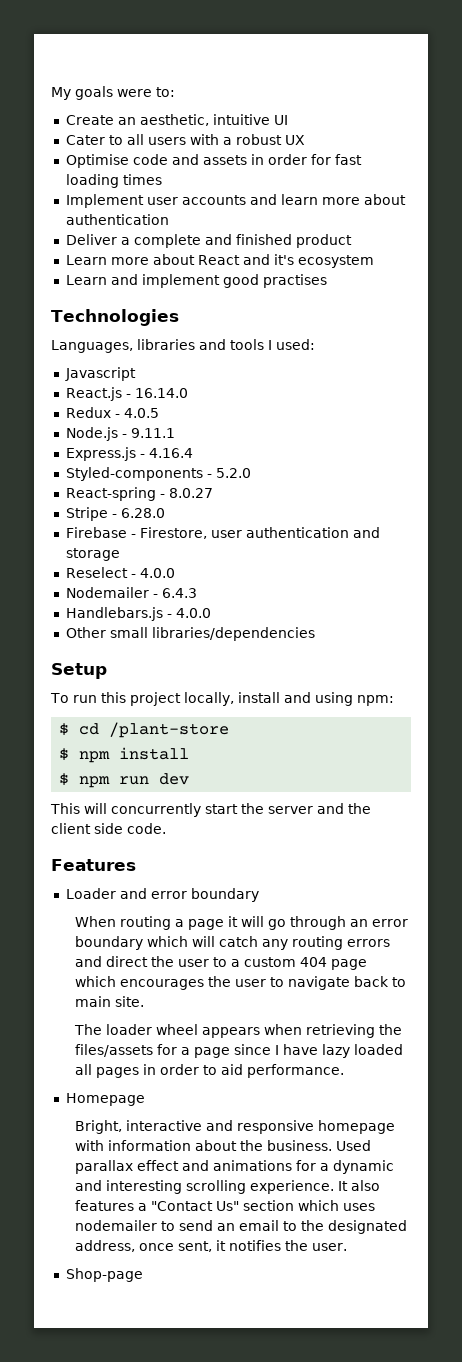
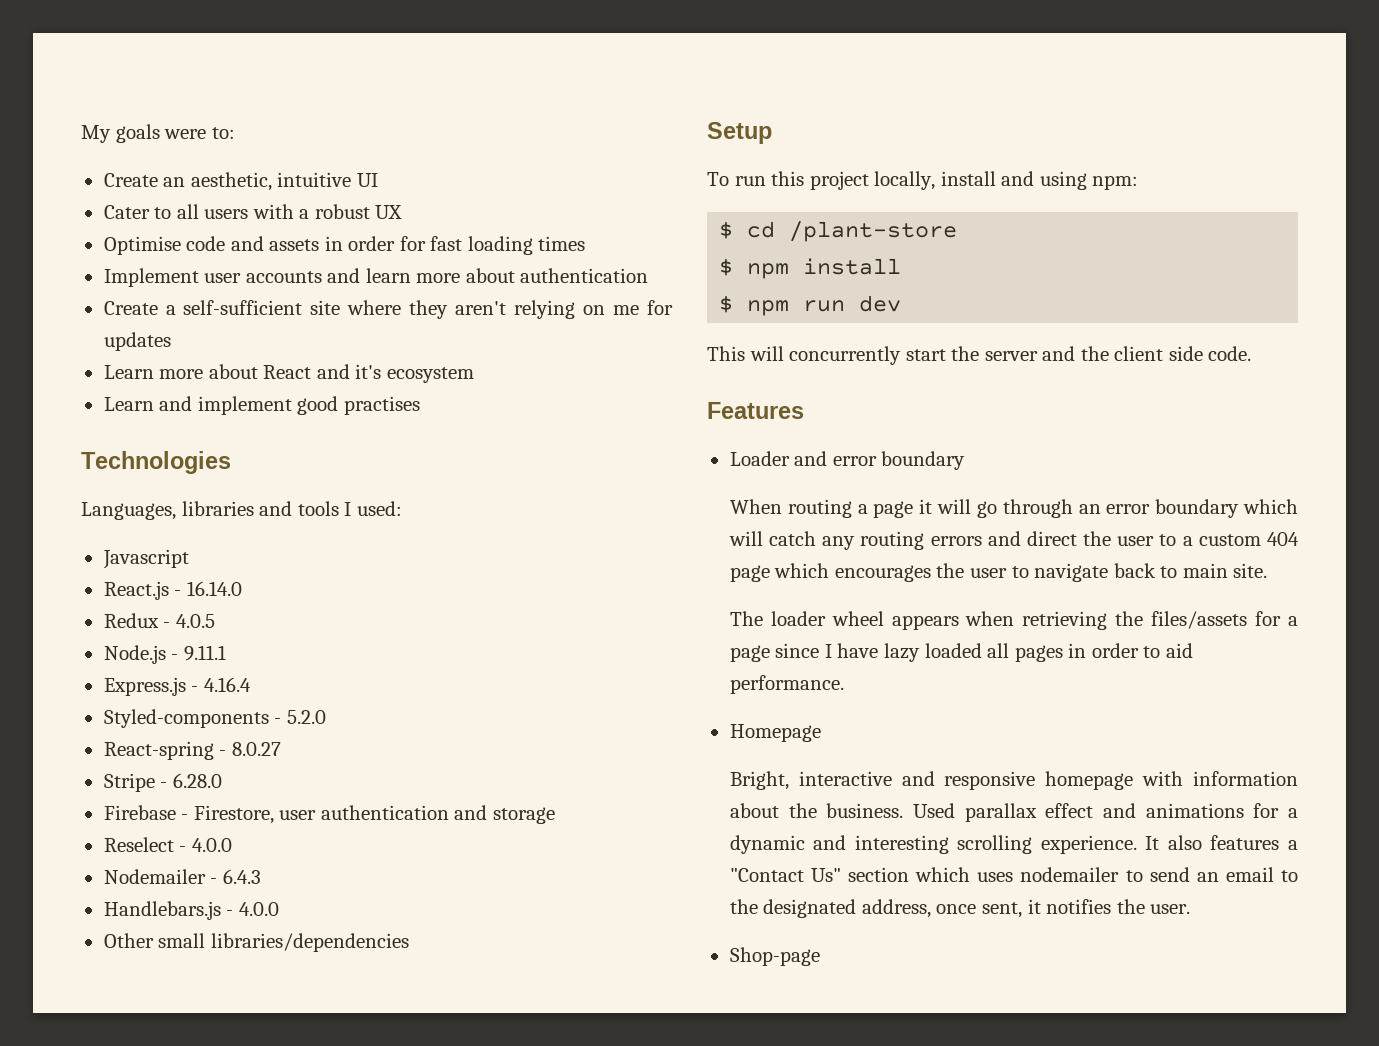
[65,234,352,248] Deliver a complete and finished product -> [103,300,673,319] [103,332,171,351] Create a self-sufficient site where they aren't relying on me for updates

